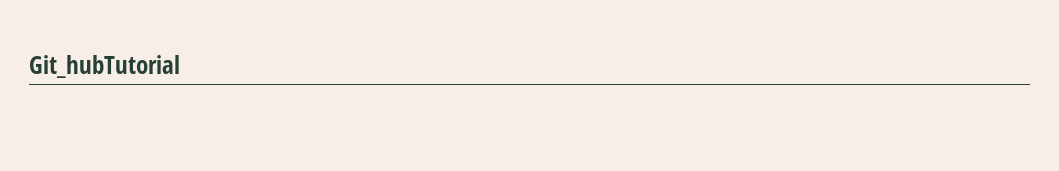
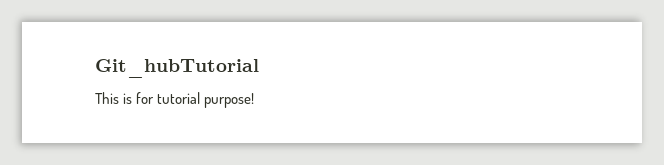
(180, 66) none -> [95,92,255,108] // This is for tutorial purpose!

